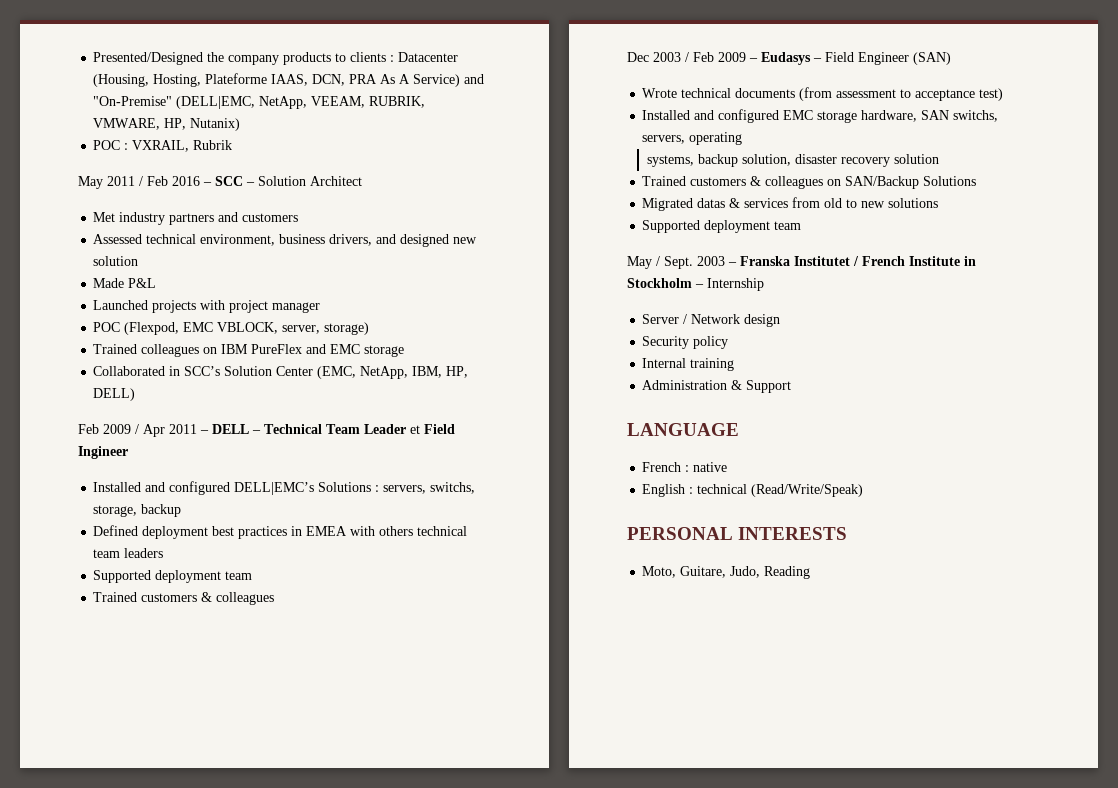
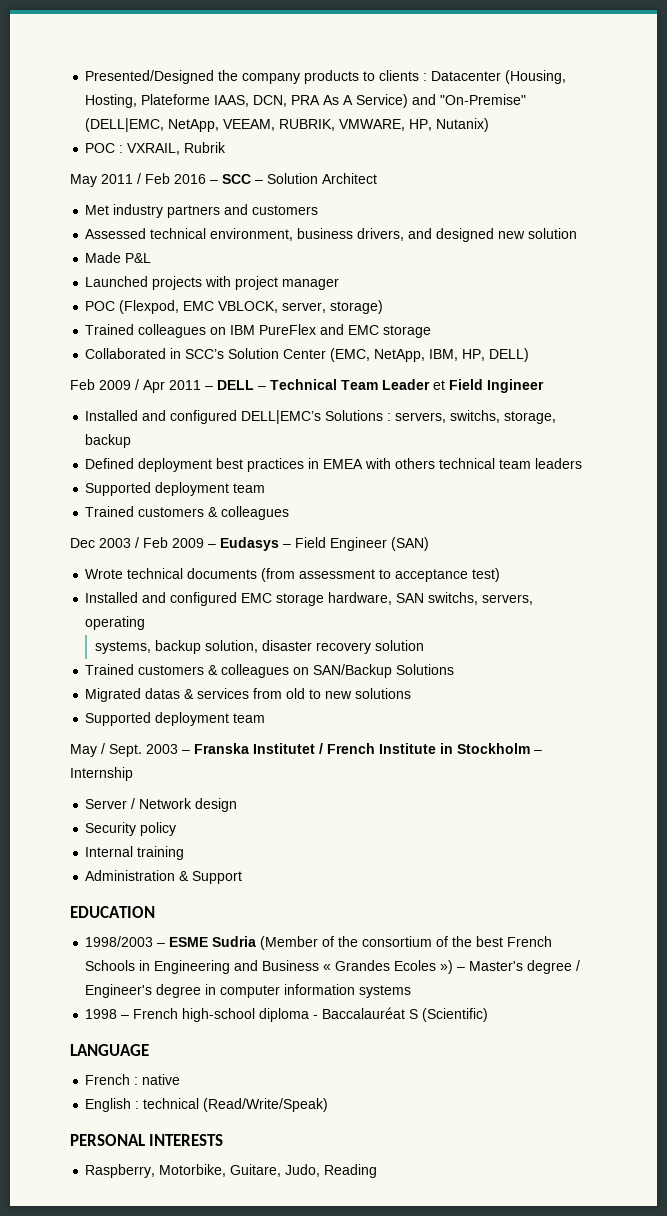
(792, 386) none -> [70,906,155,918] [85,936,553,950] [85,960,581,974] [85,984,412,998] [85,1007,489,1022] // EDUCATION // 1998/2003 – ESME Sudria (Member of the consortium of the best French Schools in Engineering and Business « Grandes Ecoles ») – Master's degree / Engineer's degree in computer information systems // 1998 – French high-school diploma - Baccalauréat S (Scientific)
[642,566,677,578] Moto, -> [85,1164,227,1178] Raspberry, Motorbike,

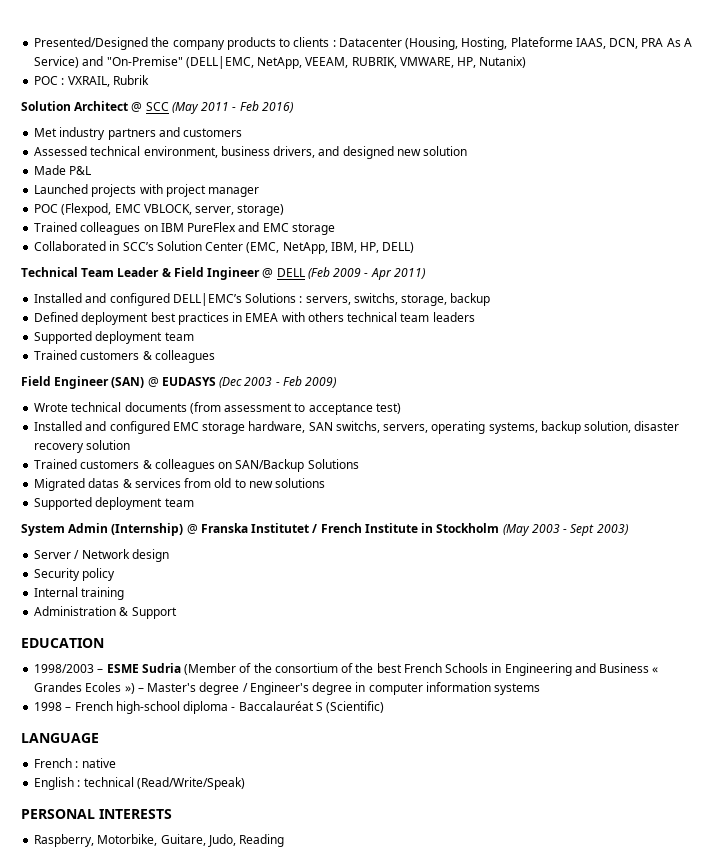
[70,173,377,187] May 2011 / Feb 2016 – SCC – Solution Architect -> [21,101,293,114] Solution Architect @ SCC (May 2011 - Feb 2016)
[70,379,266,393] Feb 2009 / Apr 2011 – DELL – -> (415, 247) none
[433,380,445,390] et -> [161,268,171,277] &
(544, 386) none -> [262,267,425,280] @ DELL (Feb 2009 - Apr 2011)
[70,537,429,551] Dec 2003 / Feb 2009 – Eudasys – Field Engineer (SAN) -> [21,376,337,389] Field Engineer (SAN) @ EUDASYS (Dec 2003 - Feb 2009)
(146, 623) // -> (486, 427) none
[70,743,190,757] May / Sept. 2003 – -> [21,523,198,536] System Admin (Internship) @
[534,750,542,754] [70,767,133,781] – Internship -> [502,524,628,536] (May 2003 - Sept 2003)

